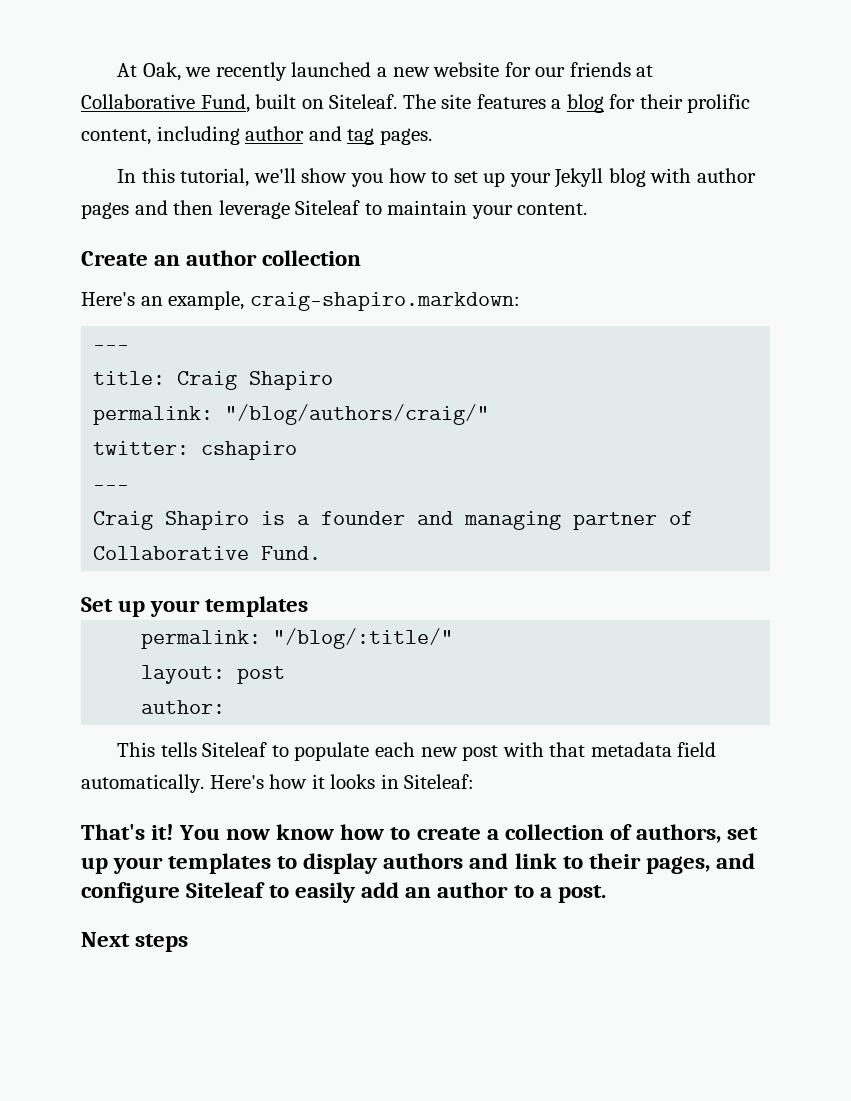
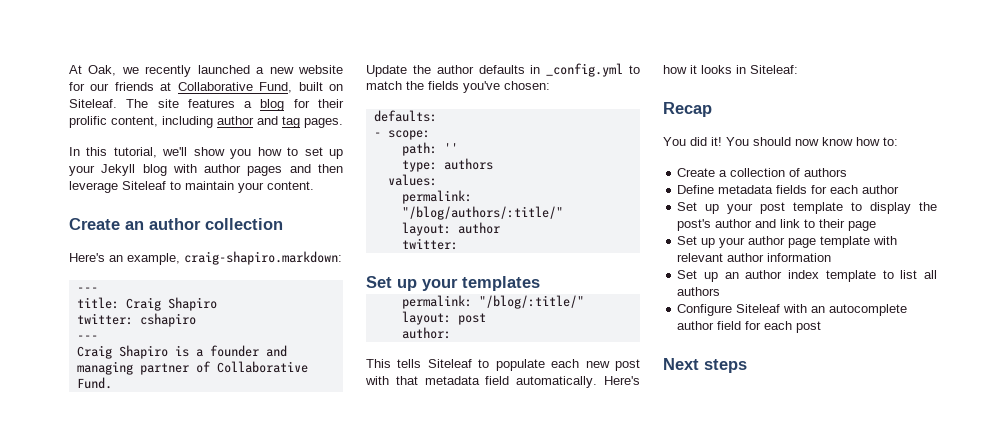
[93,404,490,425] // permalink: "/blog/authors/craig/" -> (217, 304) none
(322, 553) none -> [366,63,640,77] [366,81,550,93] [373,110,437,122] [373,130,430,140] [401,142,458,156] [401,158,493,172] [387,174,437,186] [401,190,472,204] [401,206,563,220] [401,222,500,236] [401,238,458,250] // Update the author defaults in _config.yml to match the fields you've chosen: // defaults: // - scope: // path: '' // type: authors // values: // permalink: "/blog/authors/:title/" // layout: author // twitter:
[81,824,145,840] That's -> [663,102,712,117] [663,137,707,146] Recap // You did
(221, 832) none -> [753,137,791,146] should
[390,827,481,840] to create -> [883,137,898,146] [677,168,716,177] to: // Create
[635,824,758,843] [81,853,755,874] [81,882,606,903] authors, set up your templates to display authors and link to their pages, and configure Siteleaf to easily add an author to a post. -> [804,168,848,177] [677,185,900,194] [677,202,937,214] [677,219,877,231] [677,236,898,248] [677,253,832,262] [677,270,937,282] [677,287,721,296] [677,304,908,316] [677,321,822,333] authors // Define metadata fields for each author // Set up your post template to display the post's author and link to their page // Set up your author page template with relevant author information // Set up an author index template to list all authors // Configure Siteleaf with an autocomplete author field for each post

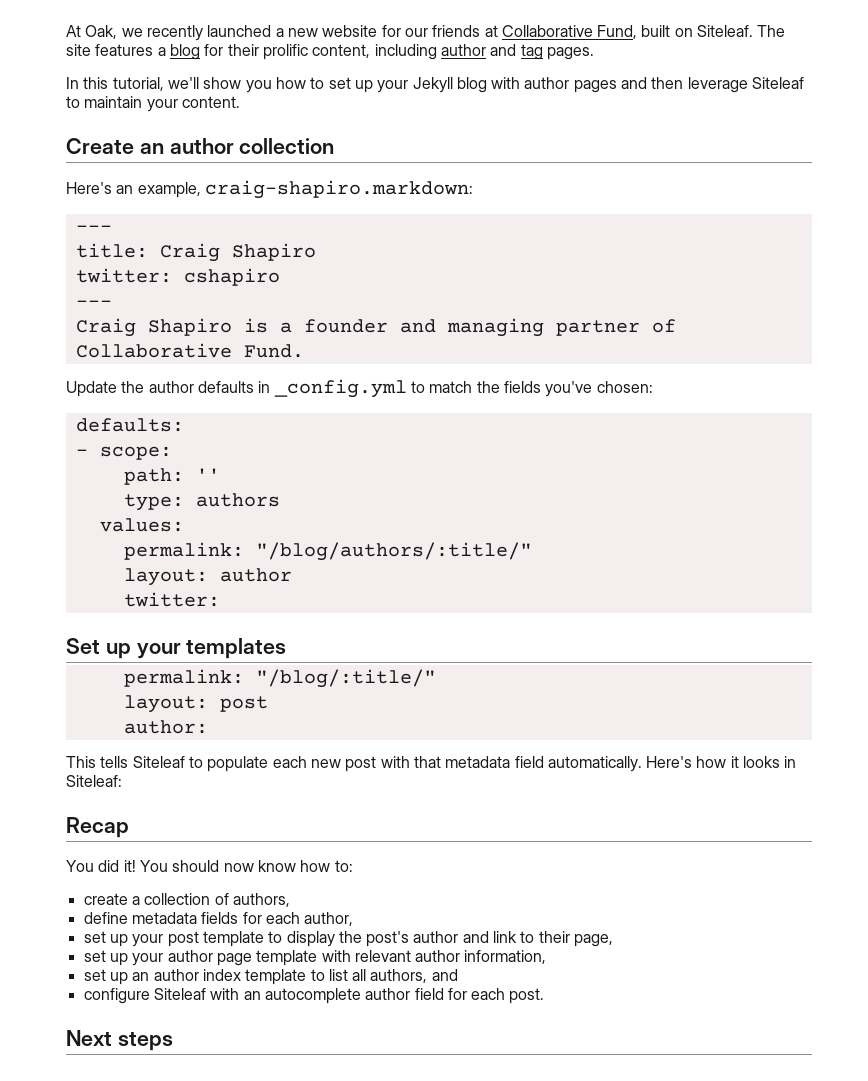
[677,168,716,177] Create -> [83,893,128,905] create
[804,168,848,177] [677,185,715,194] authors // Define -> [232,893,290,907] [83,912,128,924] authors, // define
[862,185,900,194] [677,202,698,211] author // Set -> [304,912,354,926] [83,931,106,943] author, // set
[848,221,877,231] [677,236,698,245] page // Set -> [574,934,614,947] [83,950,106,962] page, // set
[767,253,832,262] [677,270,698,279] information // Set -> [464,950,547,964] [83,969,106,981] information, // set
[677,287,721,296] [677,304,733,316] authors // Configure -> [370,969,458,983] [83,988,150,1004] authors, and // configure
[796,321,822,333] post -> [509,988,545,1004] post.

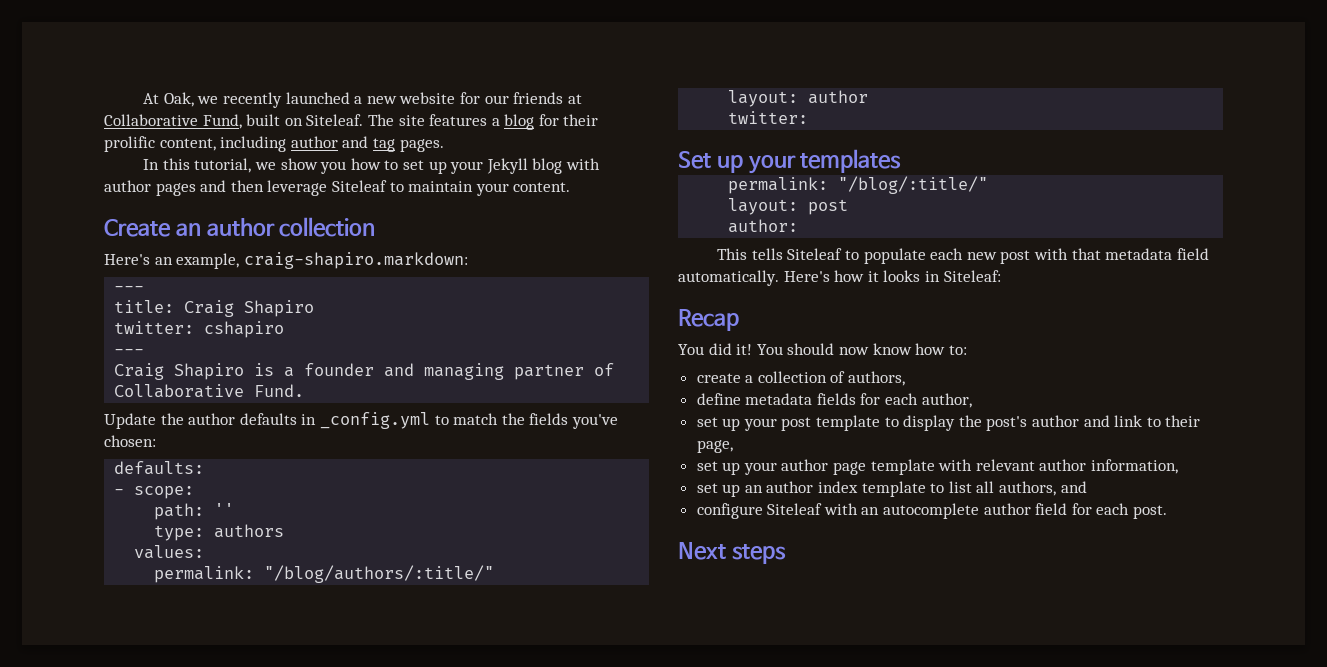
[167,77,199,89] we'll -> [254,162,276,170] we

